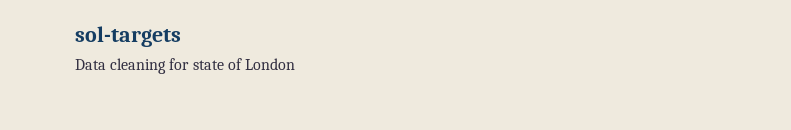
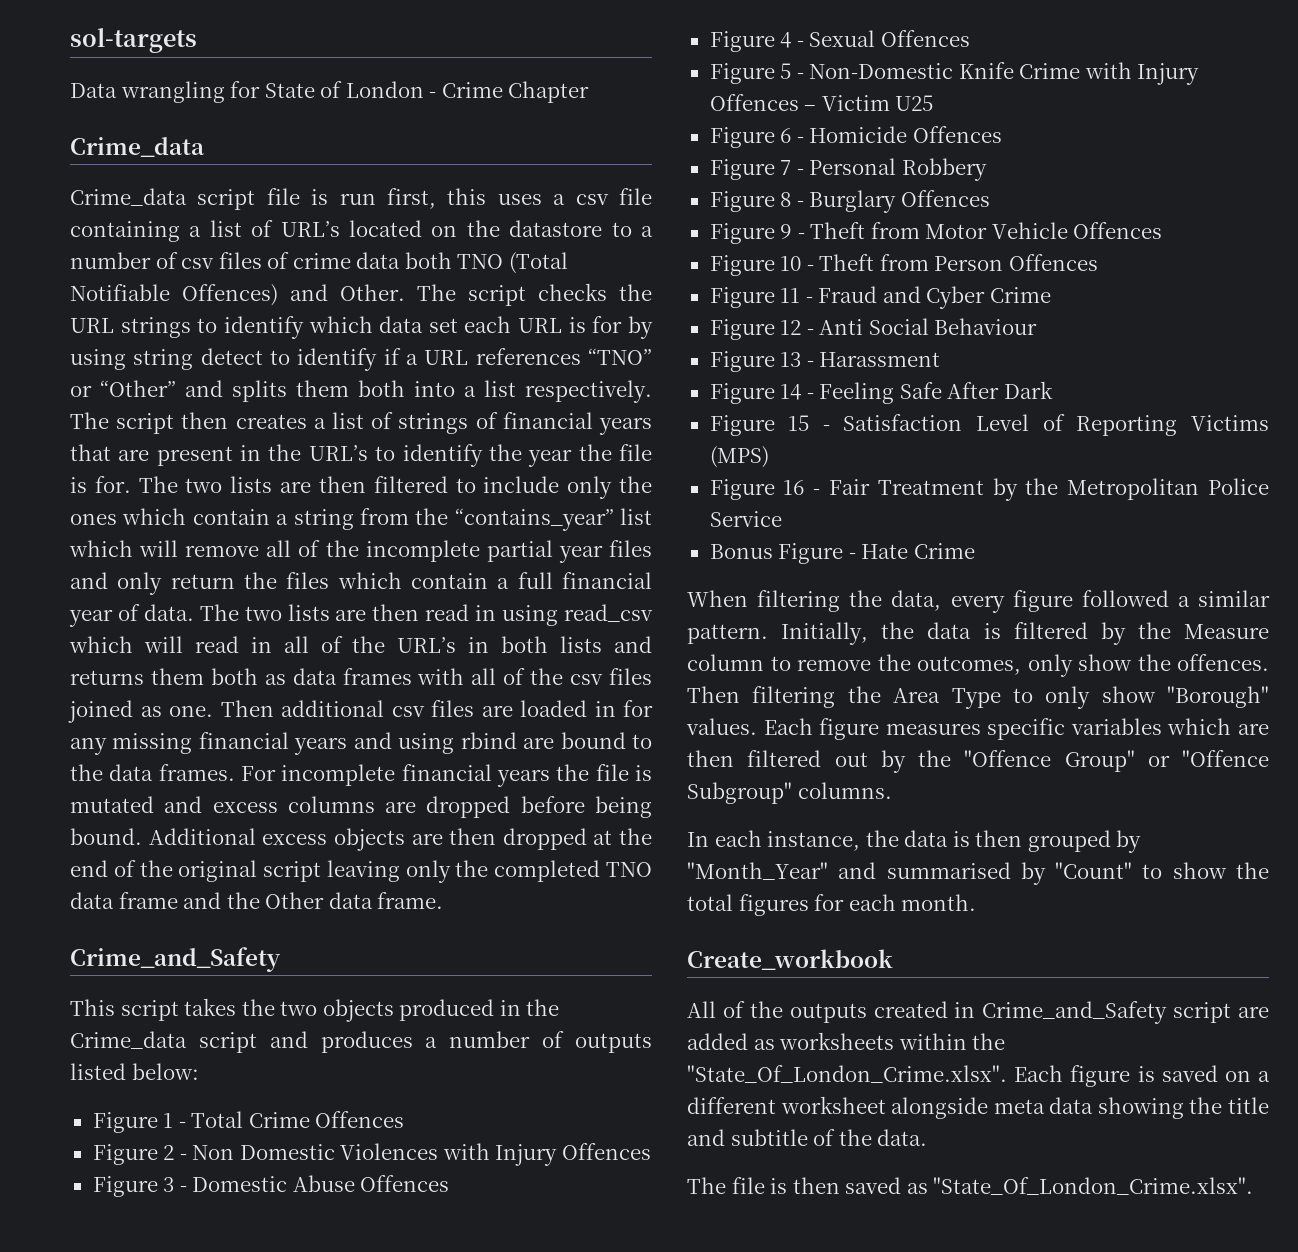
[110,58,295,74] cleaning for state of London -> [120,81,590,103] [70,137,205,157] [70,188,652,210] [70,220,653,242] [70,252,568,274] [70,283,652,306] [70,316,653,339] [70,348,652,371] [70,380,652,403] [70,412,652,435] [70,444,653,467] [70,476,652,499] [70,508,652,531] [69,540,652,563] [70,572,652,595] [69,604,654,627] [69,636,653,653] [70,668,653,685] [68,700,653,723] [70,732,653,755] [70,764,652,787] [70,796,652,818] [70,828,652,851] [70,860,652,883] [70,892,444,909] [70,947,281,972] [70,998,560,1022] [70,1031,652,1053] [70,1063,199,1080] [92,1111,405,1133] [92,1143,651,1166] [92,1175,450,1197] [709,30,970,52] [709,62,1200,85] [709,94,934,111] [709,126,1002,148] [709,158,987,181] [709,190,990,213] [709,222,1163,244] [709,254,1098,276] [709,286,1051,309] [709,318,1038,340] [709,351,941,372] [709,381,1053,404] [709,414,1269,436] [709,446,769,468] [709,478,1269,501] [709,511,782,527] [709,543,975,564] [687,590,1270,613] [687,622,1269,645] [687,654,1269,677] [687,686,1269,709] [686,718,1269,740] [687,750,1269,773] [687,782,892,804] [687,830,1142,853] [687,862,1269,885] [687,894,977,916] [687,949,893,970] [687,1001,1269,1024] [687,1032,1006,1050] [687,1065,1270,1087] [687,1096,1269,1119] [687,1129,928,1146] [687,1177,1254,1195] wrangling for State of London - Crime Chapter // Crime_data // Crime_data script file is run first, this uses a csv file containing a list of URL’s located on the datastore to a number of csv files of crime data both TNO (Total Notifiable Offences) and Other. The script checks the URL strings to identify which data set each URL is for by using string detect to identify if a URL references “TNO” or “Other” and splits them both into a list respectively. The script then creates a list of strings of financial years that are present in the URL’s to identify the year the file is for. The two lists are then filtered to include only the ones which contain a string from the “contains_year” list which will remove all of the incomplete partial year files and only return the files which contain a full financial year of data. The two lists are then read in using read_csv which will read in all of the URL’s in both lists and returns them both as data frames with all of the csv files joined as one. Then additional csv files are loaded in for any missing financial years and using rbind are bound to the data frames. For incomplete financial years the file is mutated and excess columns are dropped before being bound. Additional excess objects are then dropped at the end of the original script leaving only the completed TNO data frame and the Other data frame. // Crime_and_Safety // This script takes the two objects produced in the Crime_data script and produces a number of outputs listed below: // Figure 1 - Total Crime Offences // Figure 2 - Non Domestic Violences with Injury Offences // Figure 3 - Domestic Abuse Offences // Figure 4 - Sexual Offences // Figure 5 - Non-Domestic Knife Crime with Injury Offences – Victim U25 // Figure 6 - Homicide Offences // Figure 7 - Personal Robbery // Figure 8 - Burglary Offences // Figure 9 - Theft from Motor Vehicle Offences // Figure 10 - Theft from Person Offences // Figure 11 - Fraud and Cyber Crime // Figure 12 - Anti Social Behaviour // Figure 13 - Harassment // Figure 14 - Feeling Safe After Dark // Figure 15 - Satisfaction Level of Reporting Victims (MPS) // Figure 16 - Fair Treatment by the Metropolitan Police Service // Bonus Figure - Hate Crime // When filtering the data, every figure followed a similar pattern. Initially, the data is filtered by the Measure column to remove the outcomes, only show the offences. Then filtering the Area Type to only show "Borough" values. Each figure measures specific variables which are then filtered out by the "Offence Group" or "Offence Subgroup" columns. // In each instance, the data is then grouped by "Month_Year" and summarised by "Count" to show the total figures for each month. // Create_workbook // All of the outputs created in Crime_and_Safety script are added as worksheets within the "State_Of_London_Crime.xlsx". Each figure is saved on a different worksheet alongside meta data showing the title and subtitle of the data. // The file is then saved as "State_Of_London_Crime.xlsx".

